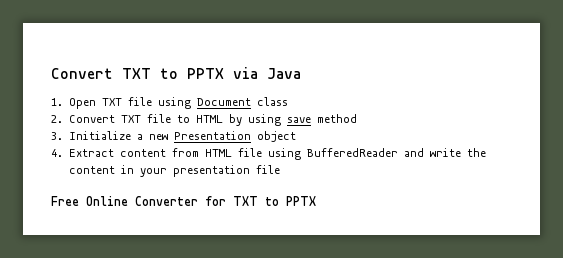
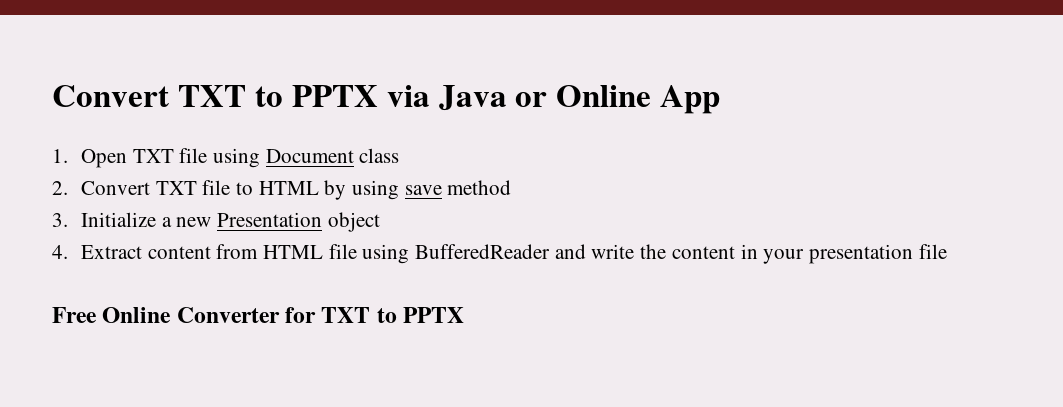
(301, 73) none -> [515,85,721,114] or Online App

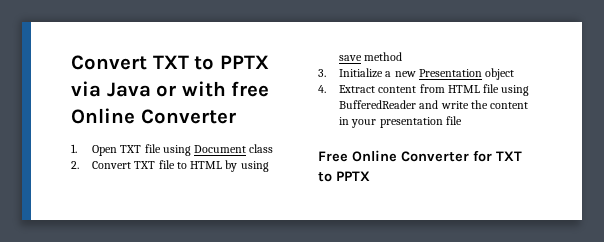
[556,85,721,114] Online App -> [181,81,270,97] [71,108,236,124] with free Online Converter

